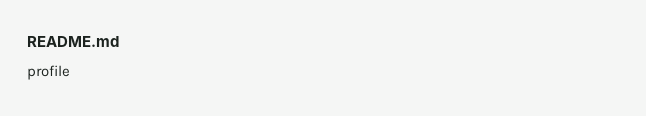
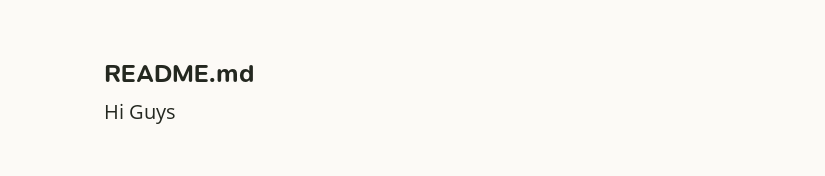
[27,65,70,80] profile -> [104,103,177,124] Hi Guys

